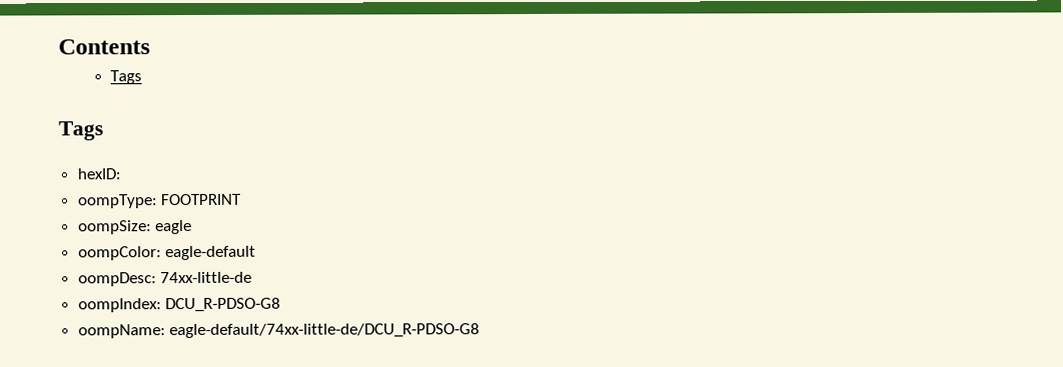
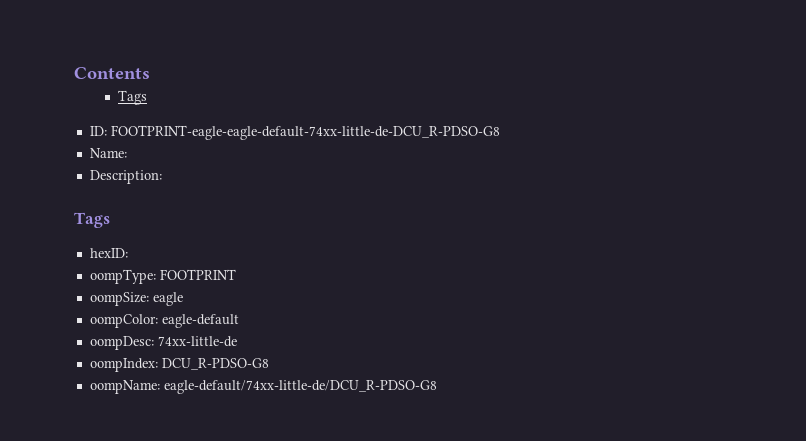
(142, 77) none -> [89,125,500,140] [89,148,127,158] [89,170,162,184] // ID: FOOTPRINT-eagle-eagle-default-74xx-little-de-DCU_R-PDSO-G8 // Name: // Description:

